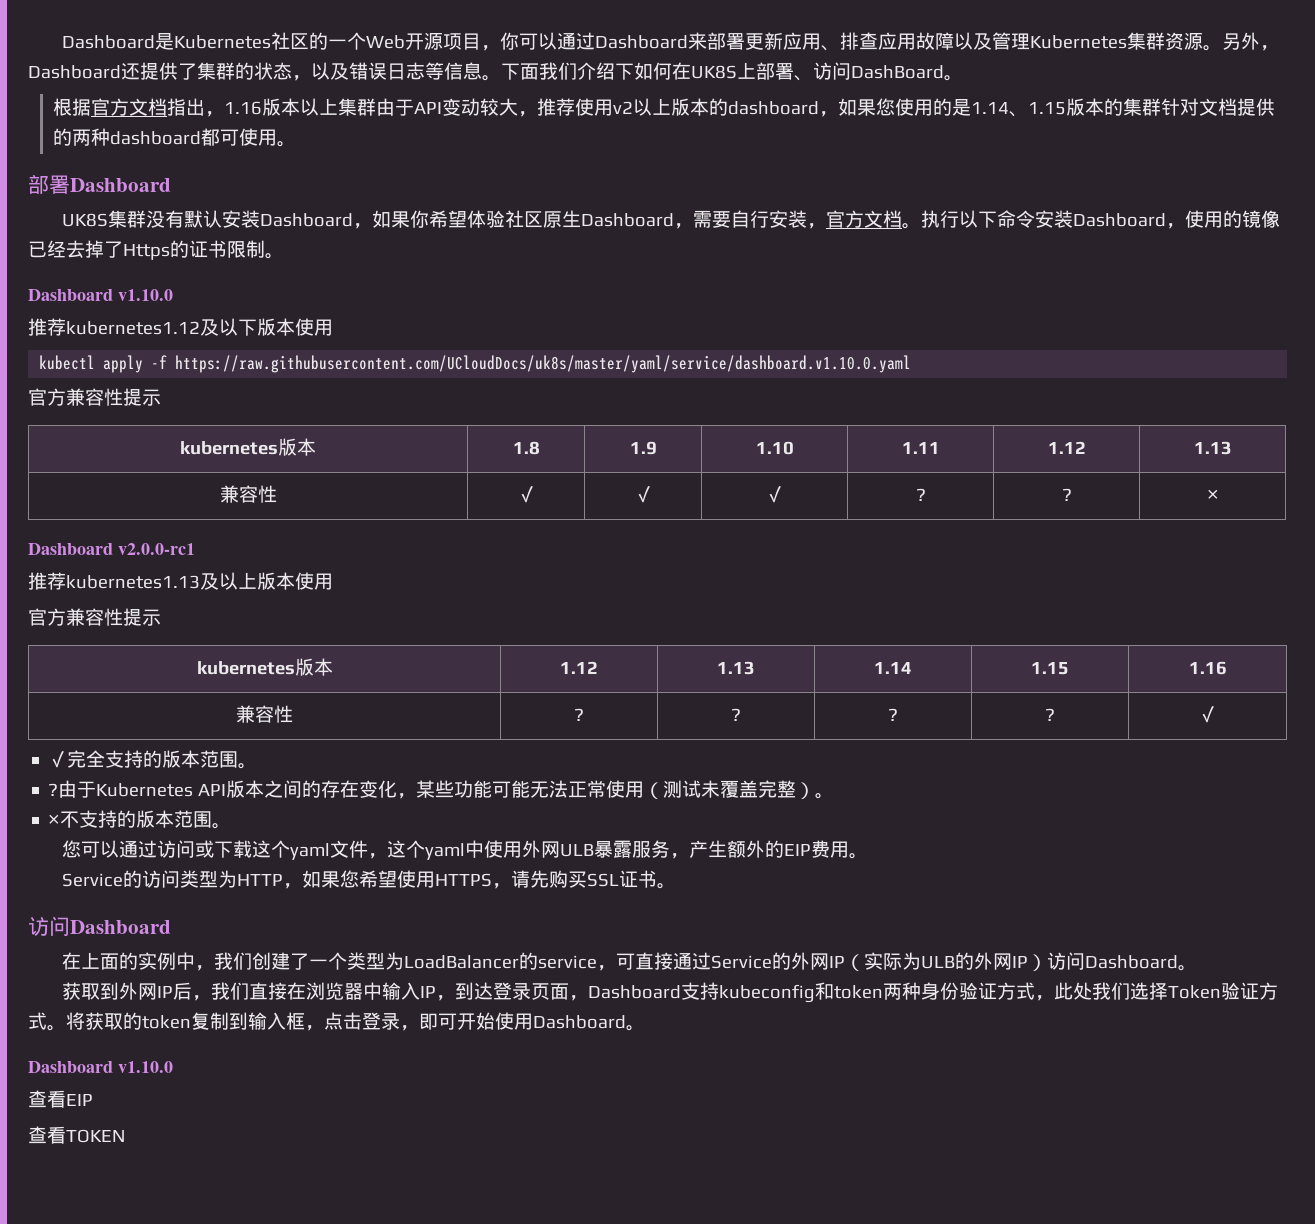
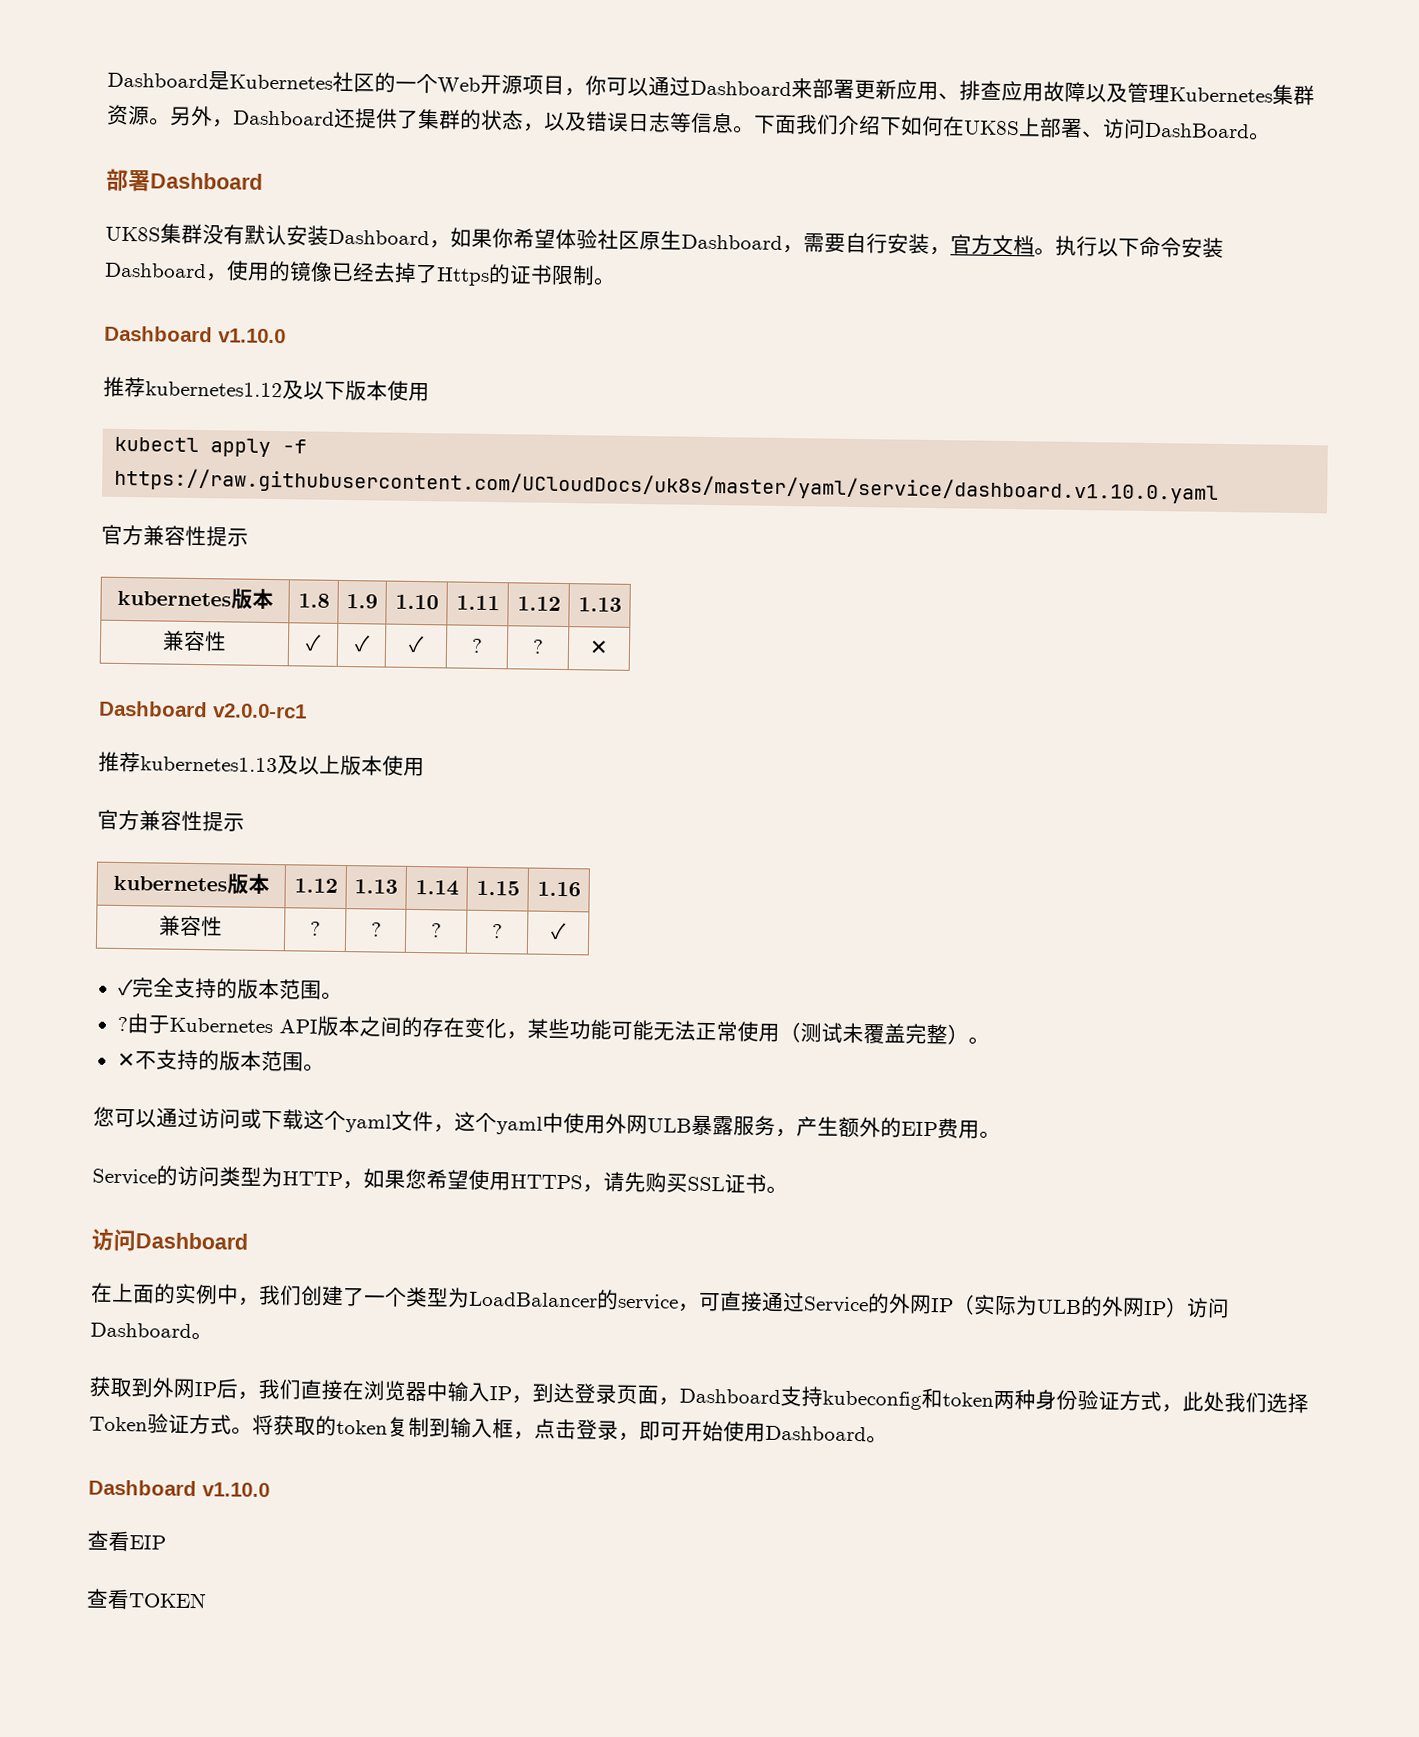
[53,98,1276,117] [53,128,297,147] // 根据官方文档指出，1.16版本以上集群由于API变动较大，推荐使用v2以上版本的dashboard，如果您使用的是1.14、1.15版本的集群针对文档提供的两种dashboard都可使用。 -> (1271, 136) none

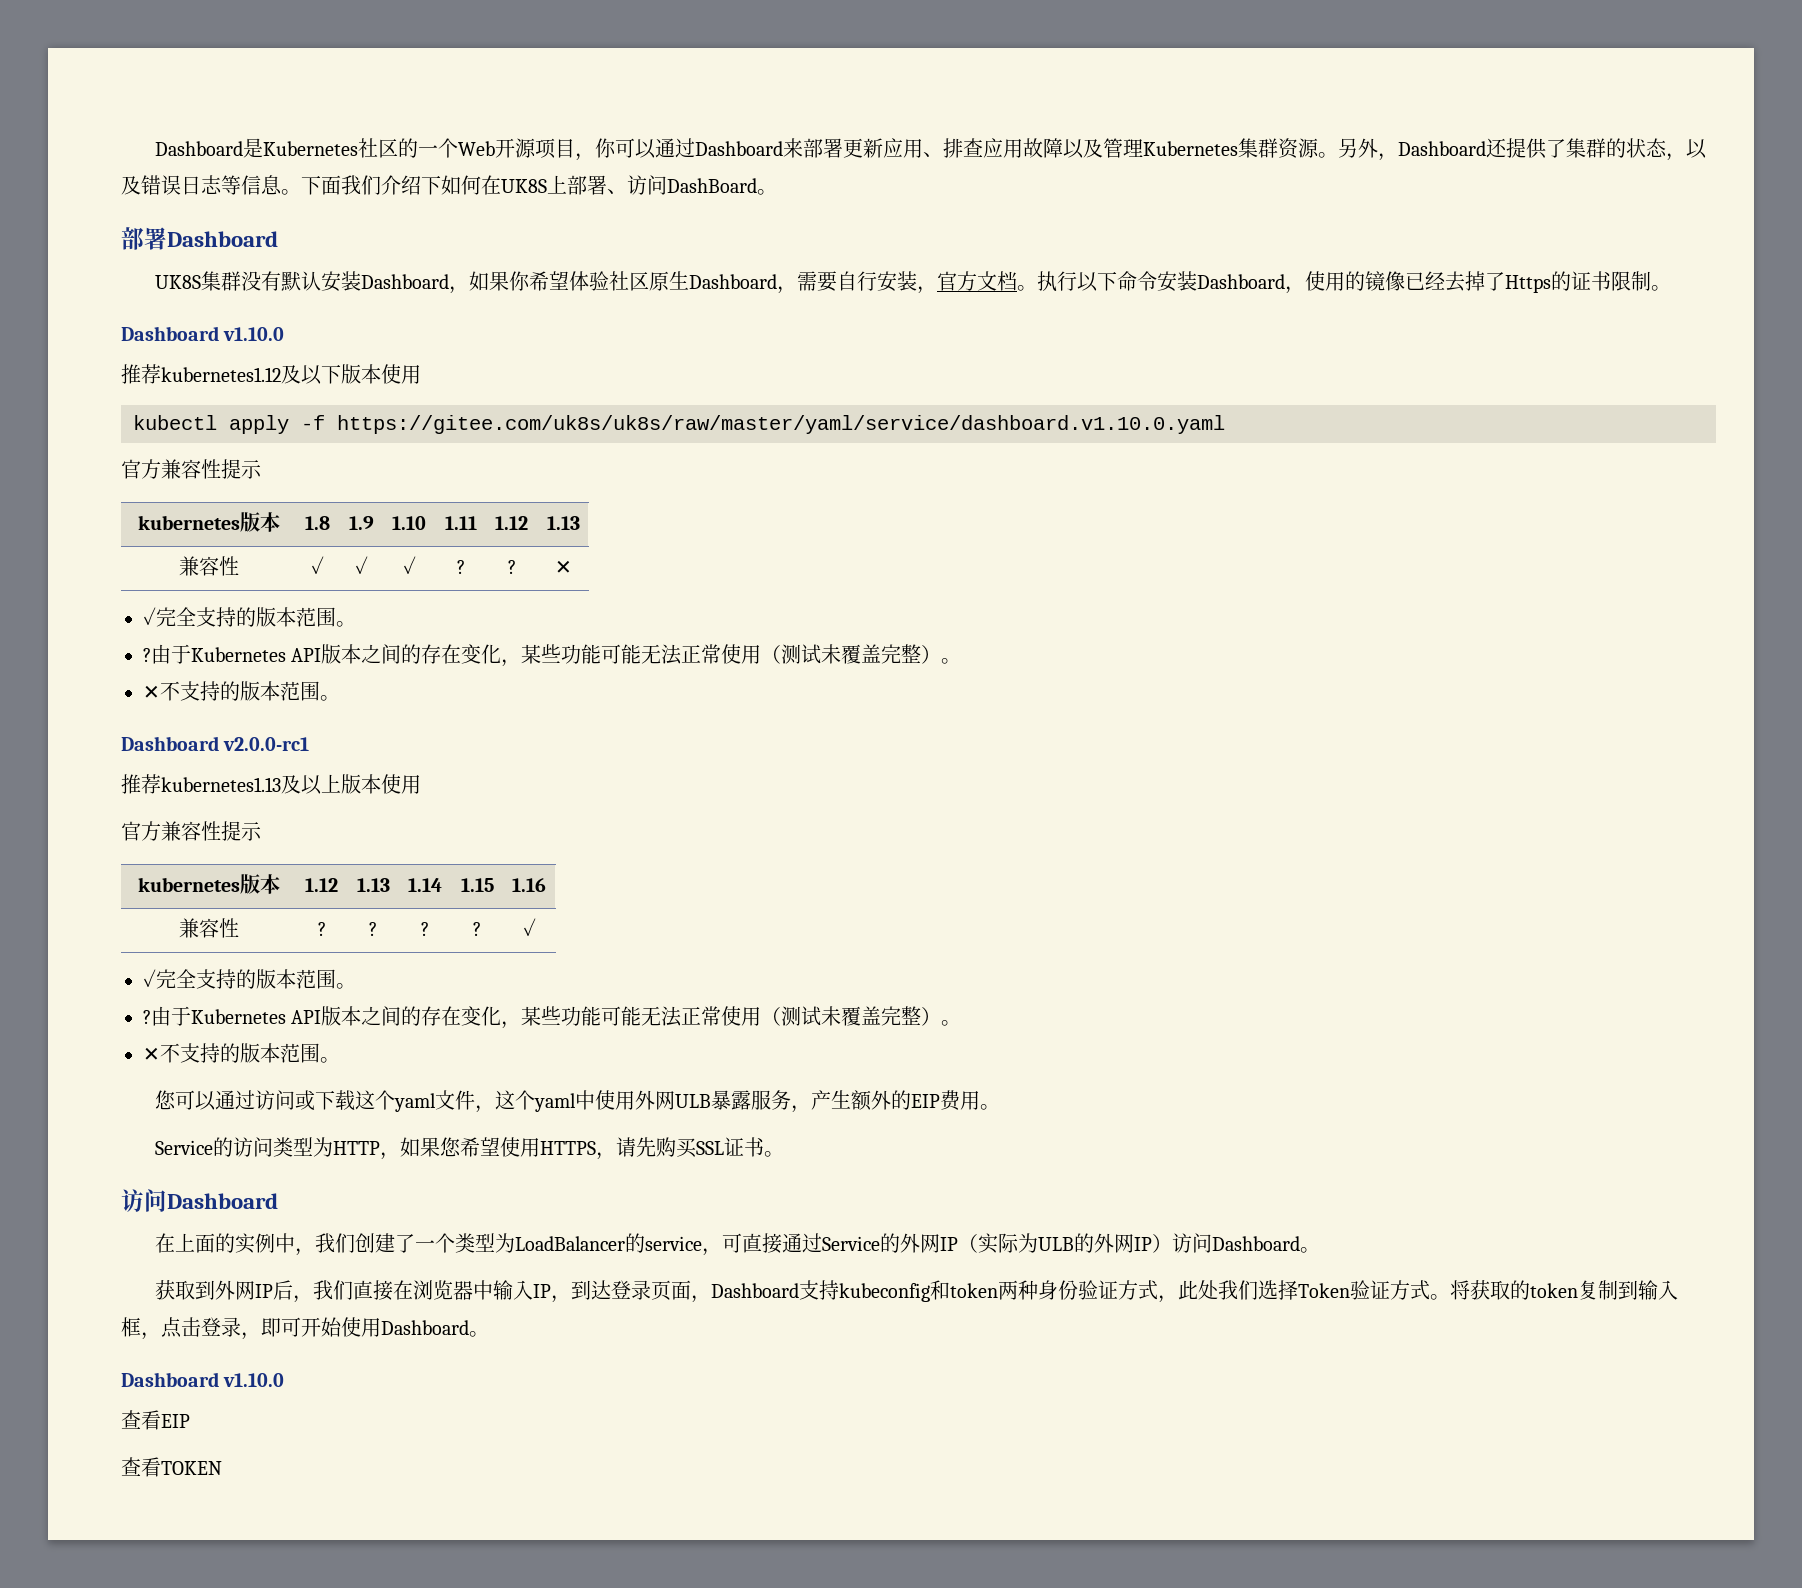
[114,467,1220,504] https://raw.githubusercontent.com/UCloudDocs/uk8s/master/yaml/service/dashboard.v1.10.0.yaml -> [337,415,1225,434] https://gitee.com/uk8s/uk8s/raw/master/yaml/service/dashboard.v1.10.0.yaml
(609, 647) none -> [143,607,356,627] [143,644,962,667] [143,681,340,701] // ✓完全支持的版本范围。 // ?由于Kubernetes API版本之间的存在变化，某些功能可能无法正常使用（测试未覆盖完整）。 // ✕不支持的版本范围。

